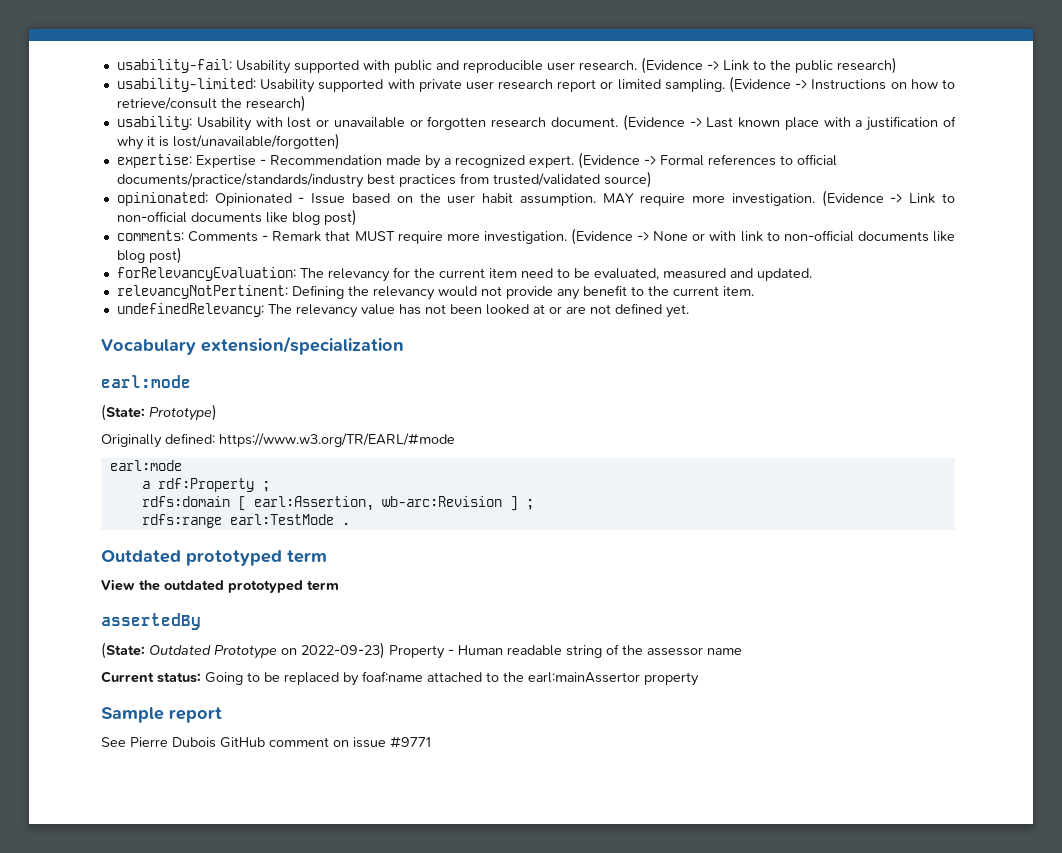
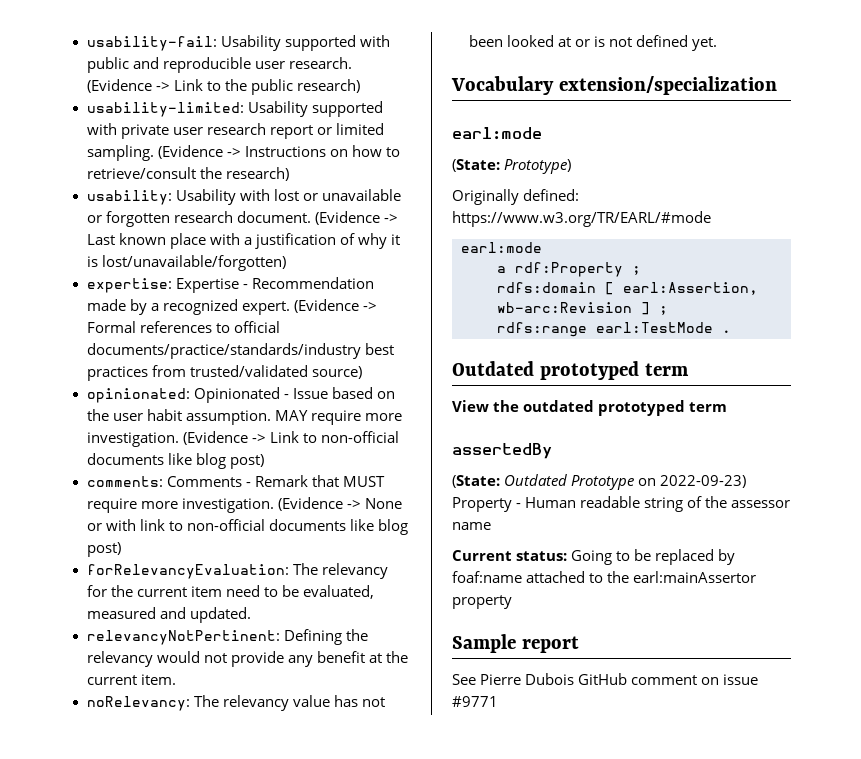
[630,286,644,296] to -> [368,653,382,663] at
[116,303,264,317] undefinedRelevancy: -> [86,696,190,711] noRelevancy:
[565,306,586,314] are -> [593,36,605,47] is

